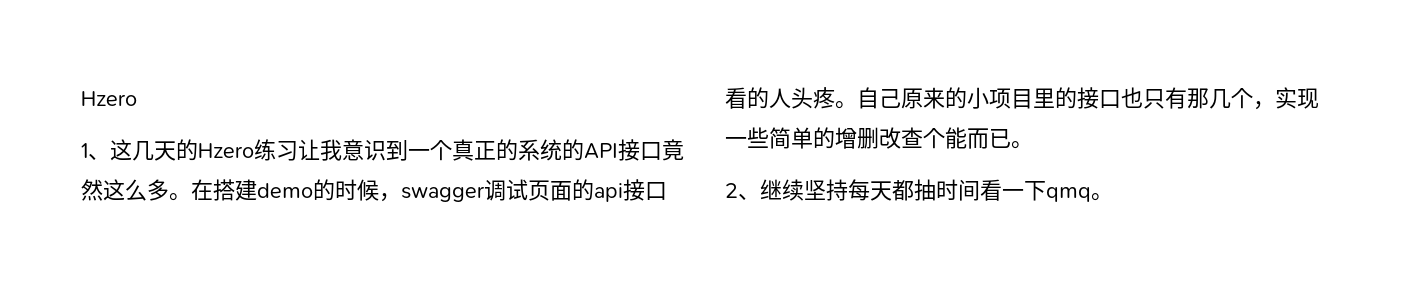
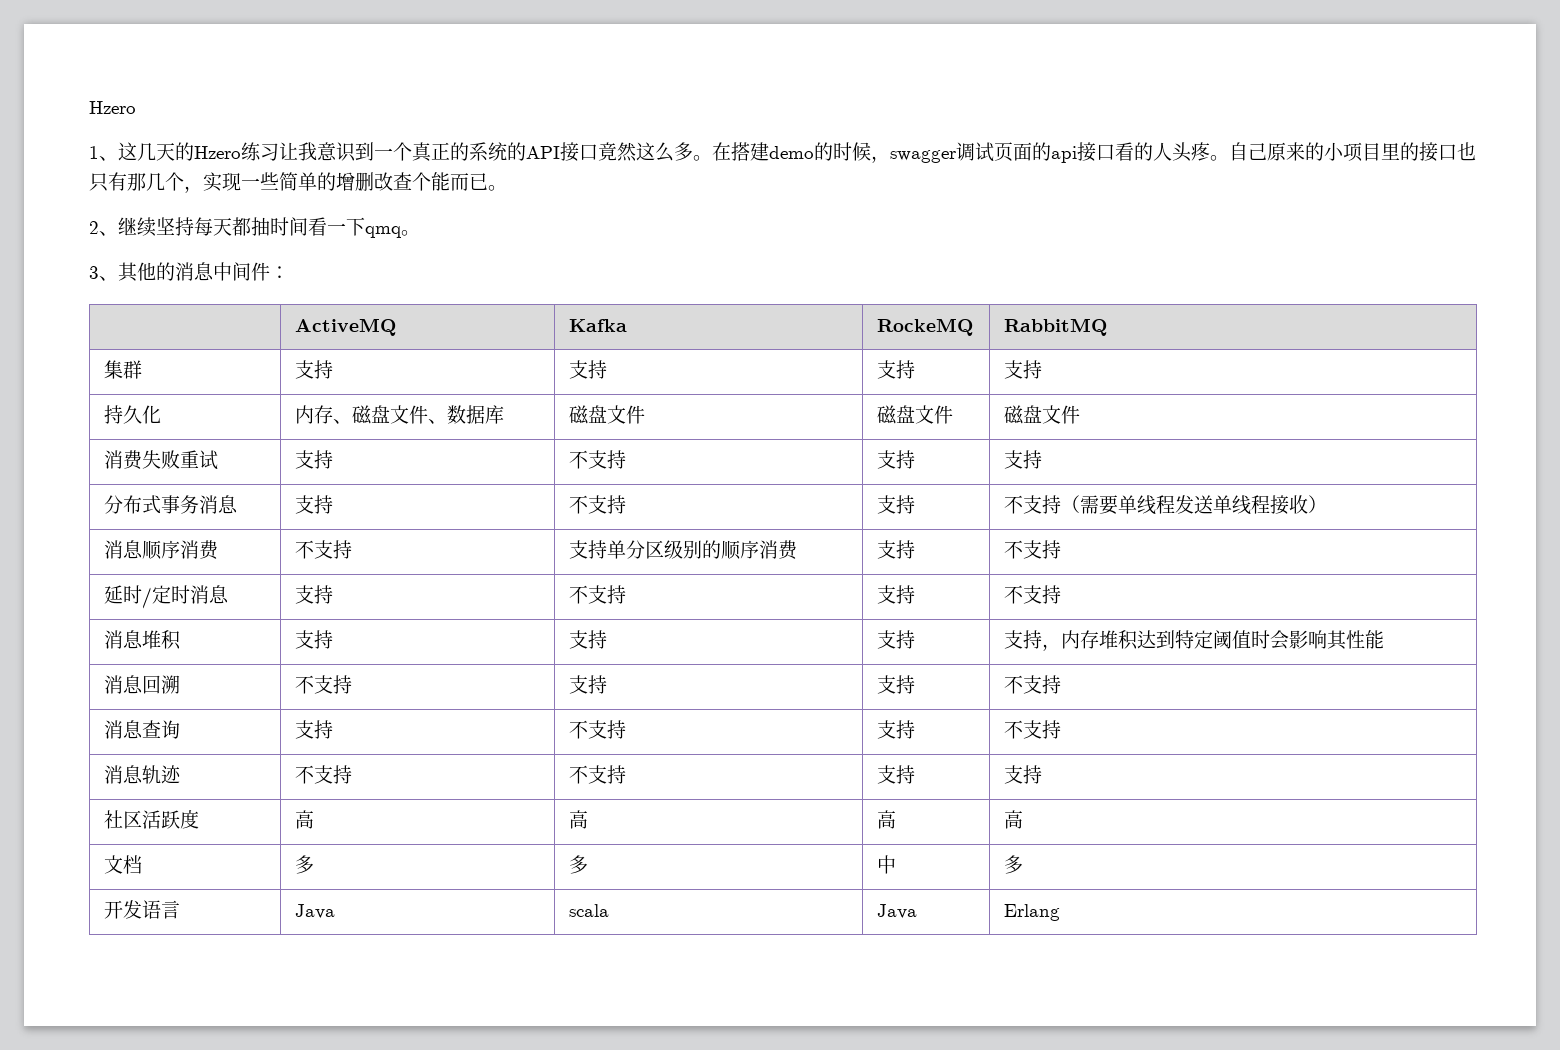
(1113, 197) none -> [89,262,289,282] [294,318,396,336] [568,319,627,332] [876,318,973,336] [1003,318,1107,336] [103,360,142,379] [294,360,333,379] [568,360,607,379] [876,360,915,379] [1003,360,1042,379] [103,405,161,424] [294,405,504,425] [568,405,645,425] [876,405,953,425] [1003,405,1080,425] [103,450,218,470] [294,450,333,469] [568,450,626,469] [876,450,915,469] [1003,450,1042,469] [103,495,238,514] [294,495,333,514] [568,495,626,514] [876,495,915,514] [1003,495,1327,515] [103,540,219,560] [294,540,352,559] [568,540,798,560] [876,540,915,559] [1003,540,1061,559] [103,585,229,609] [294,585,333,604] [568,585,626,604] [876,585,915,604] [1003,585,1061,604] [103,630,181,650] [294,630,333,649] [568,630,607,649] [876,630,915,649] [1003,630,1384,651] [103,675,180,694] [294,675,352,694] [568,675,607,694] [876,675,915,694] [1003,675,1061,694] [103,720,180,739] [294,720,333,739] [568,720,626,739] [876,720,915,739] [1003,720,1061,739] [103,765,181,784] [294,765,352,784] [568,765,626,784] [876,765,915,784] [1003,765,1042,784] [103,810,199,829] [294,810,314,829] [568,810,588,829] [876,810,896,829] [1003,810,1023,829] [103,855,142,874] [294,855,314,874] [568,855,588,874] [876,855,896,874] [1003,855,1023,874] [103,900,180,919] [294,904,335,919] [568,904,609,917] [876,904,917,919] [1003,904,1060,921] // 3、其他的消息中间件： // | ActiveMQ | Kafka | RockeMQ | RabbitMQ // 集群 | 支持 | 支持 | 支持 | 支持 // 持久化 | 内存、磁盘文件、数据库 | 磁盘文件 | 磁盘文件 | 磁盘文件 // 消费失败重试 | 支持 | 不支持 | 支持 | 支持 // 分布式事务消息 | 支持 | 不支持 | 支持 | 不支持（需要单线程发送单线程接收） // 消息顺序消费 | 不支持 | 支持单分区级别的顺序消费 | 支持 | 不支持 // 延时/定时消息 | 支持 | 不支持 | 支持 | 不支持 // 消息堆积 | 支持 | 支持 | 支持 | 支持，内存堆积达到特定阈值时会影响其性能 // 消息回溯 | 不支持 | 支持 | 支持 | 不支持 // 消息查询 | 支持 | 不支持 | 支持 | 不支持 // 消息轨迹 | 不支持 | 不支持 | 支持 | 支持 // 社区活跃度 | 高 | 高 | 高 | 高 // 文档 | 多 | 多 | 中 | 多 // 开发语言 | Java | scala | Java | Erlang

